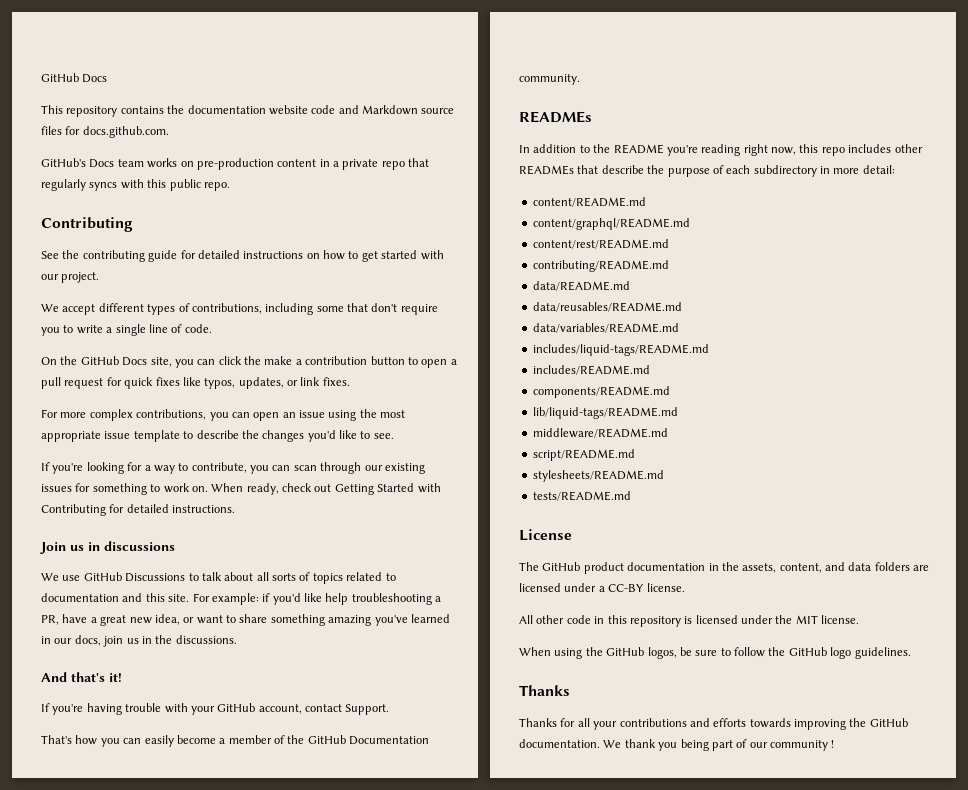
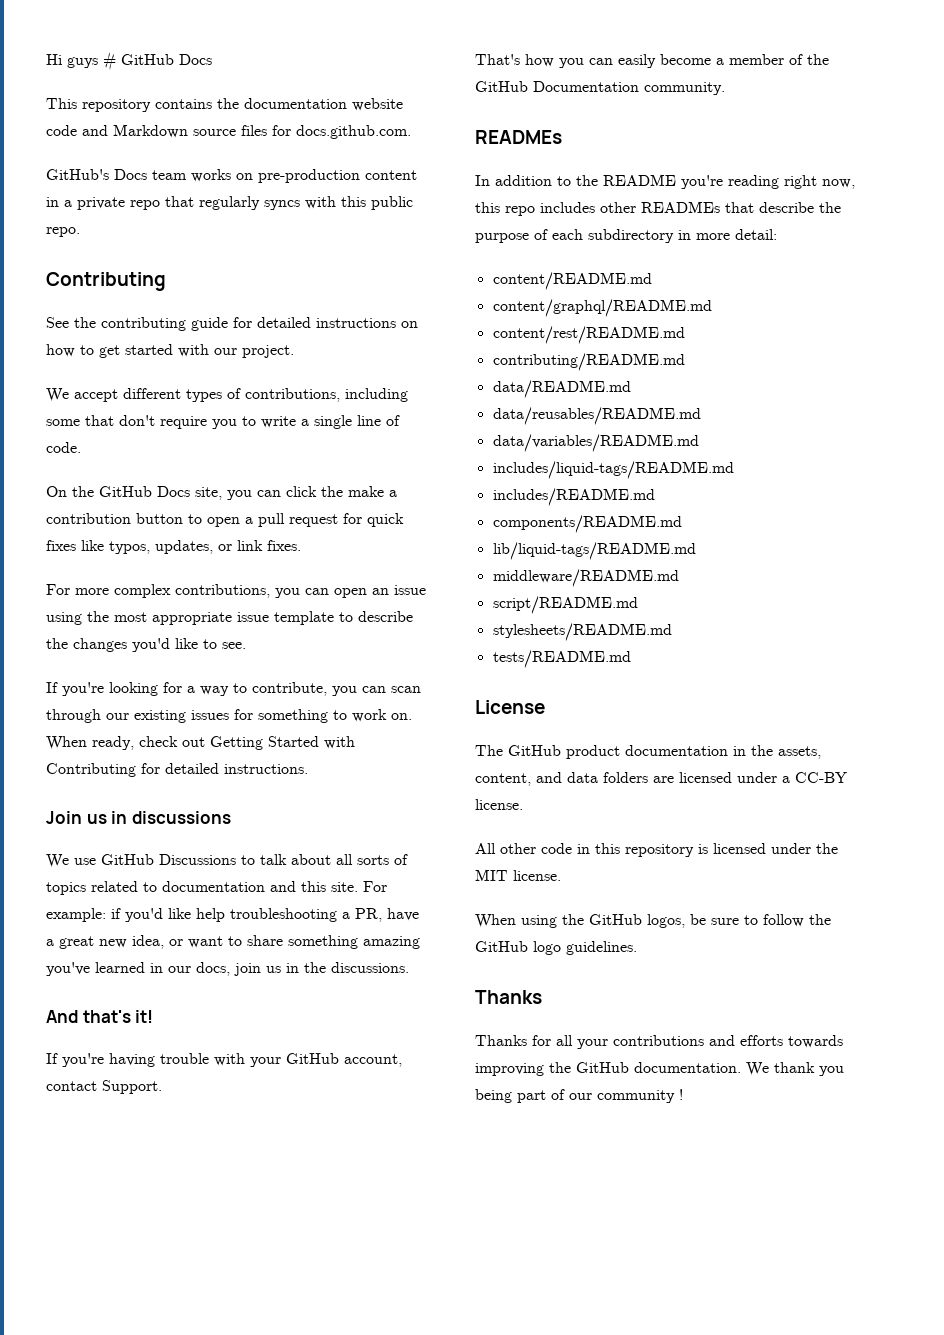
(41, 77) none -> [46,51,116,71] Hi guys #

